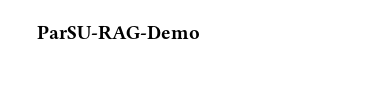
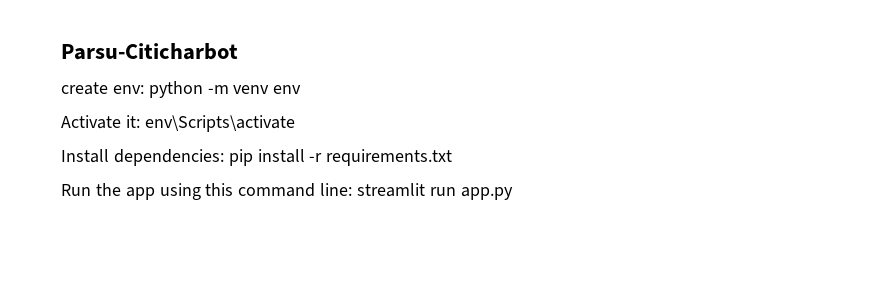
[37,25,200,40] ParSU-RAG-Demo -> [61,43,238,60] [61,81,302,98] [61,115,295,132] [61,149,453,166] [61,183,513,200] Parsu-Citicharbot // create env: python -m venv env // Activate it: env\Scripts\activate // Install dependencies: pip install -r requirements.txt // Run the app using this command line: streamlit run app.py

